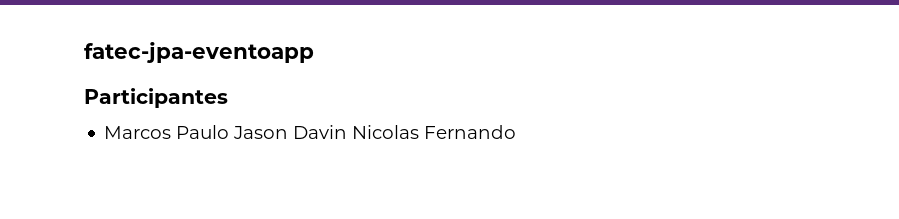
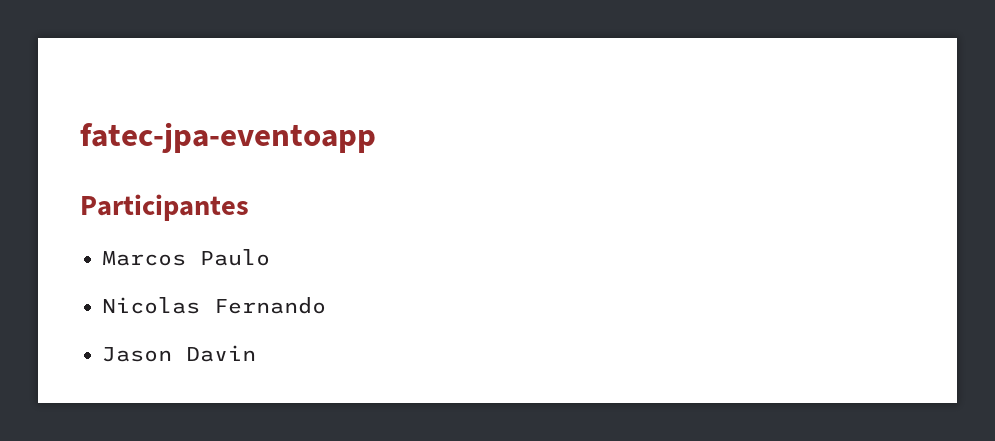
[233,125,517,139] Jason Davin Nicolas Fernando -> [102,297,326,314] [102,345,256,362] // Nicolas Fernando // Jason Davin

